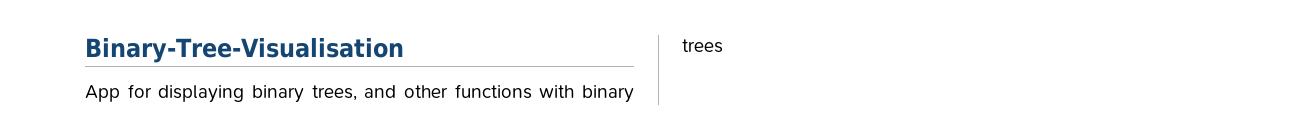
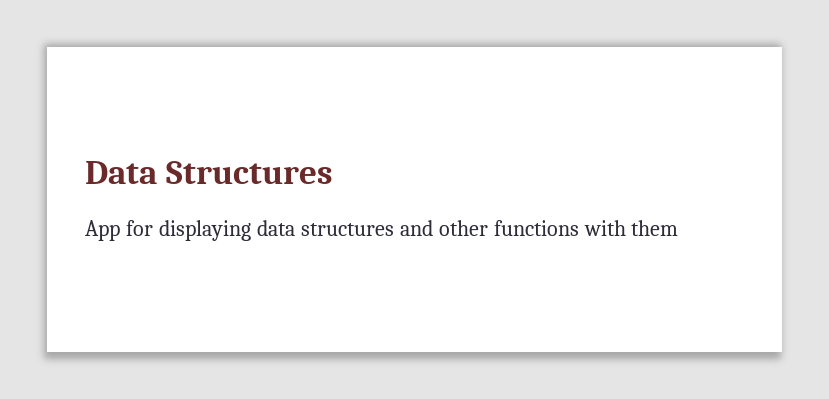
[85,38,404,63] Binary-Tree-Visualisation -> [85,161,334,184] Data Structures
[252,85,357,103] binary trees, -> [256,220,394,236] data structures
[582,85,635,103] [682,39,723,53] binary trees -> [631,220,679,236] them

